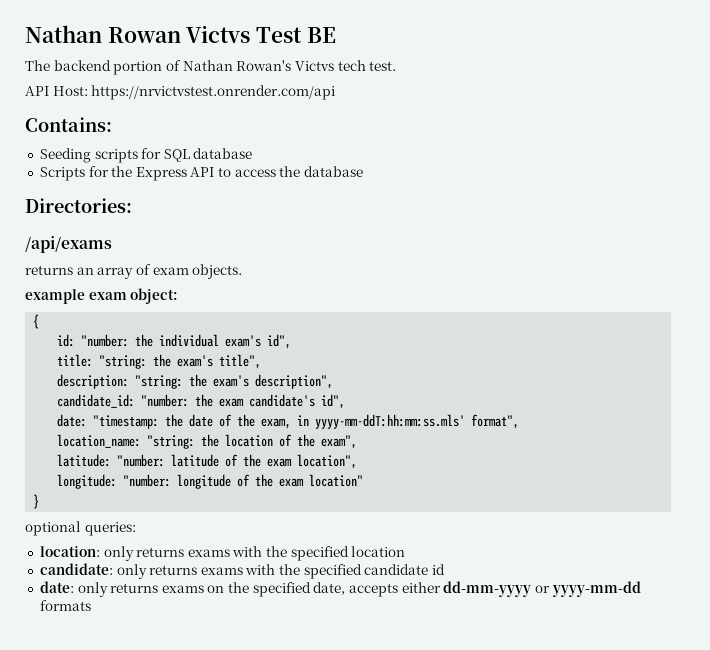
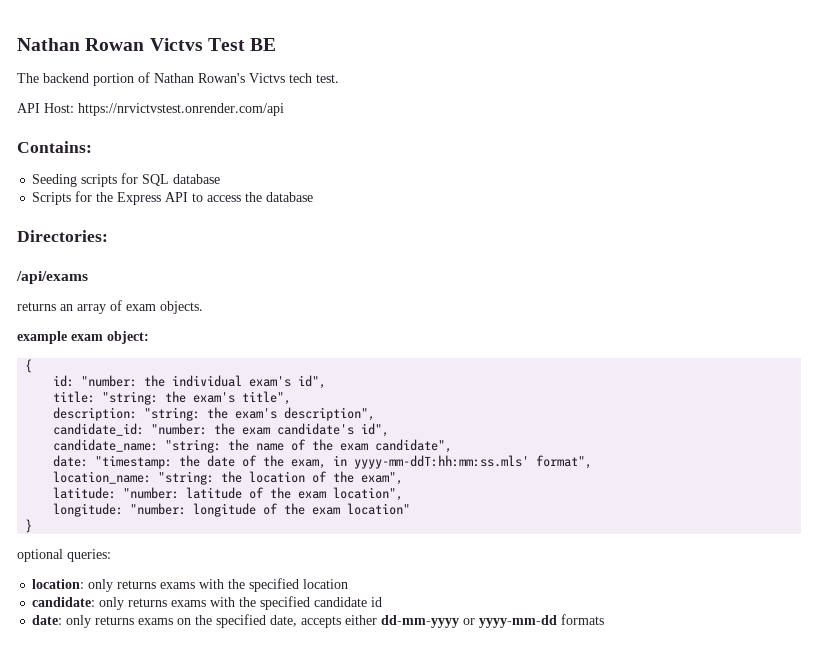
(346, 401) none -> [53,439,453,453] // candidate_name: "string: the name of the exam candidate",

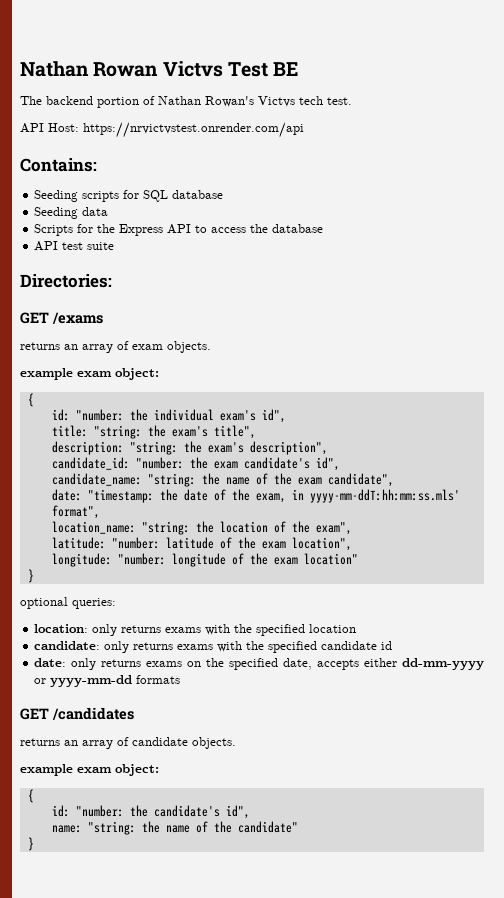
(221, 179) none -> [34,207,109,219] // Seeding data
(314, 197) none -> [34,241,115,251] // API test suite
[16,271,88,284] /api/exams -> [20,312,103,324] GET /exams
(605, 619) none -> [20,707,134,720] [20,737,236,749] [20,764,159,776] [27,789,34,803] [51,805,250,819] [51,821,298,835] [27,837,34,851] // GET /candidates // returns an array of candidate objects. // example exam object: // { // id: "number: the candidate's id", // name: "string: the name of the candidate" // }

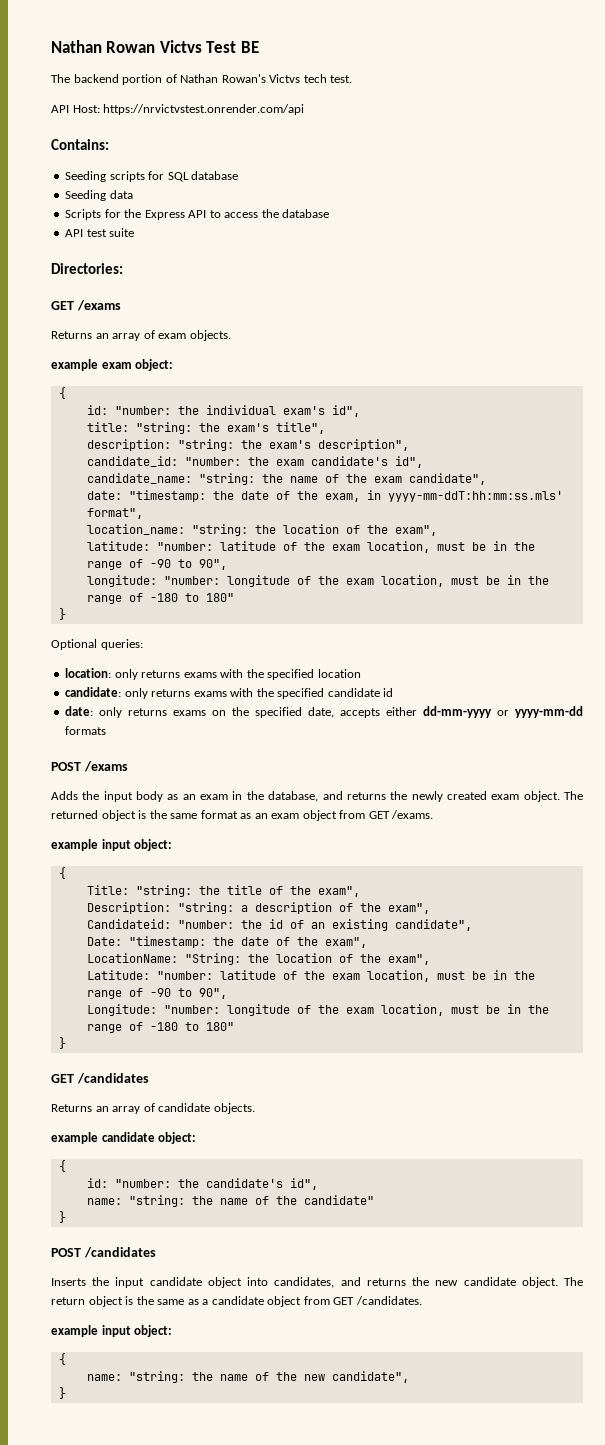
[20,342,60,350] returns -> [51,331,92,339] Returns
[291,537,352,551] location", -> [366,541,535,553] [86,559,227,570] location, must be in the range of -90 to 90",
[303,553,358,565] [27,569,34,583] [20,597,68,609] location" // } // optional -> [380,575,549,587] [86,593,234,604] [58,608,66,620] [51,639,97,650] location, must be in the range of -180 to 180" // } // Optional
(181, 679) none -> [51,761,128,772] [51,791,584,802] [51,810,434,821] [51,839,173,851] [58,867,66,879] [86,885,360,897] [86,902,430,914] [86,919,472,931] [86,936,367,948] [86,953,430,965] [86,970,535,982] [86,988,227,999] [86,1004,549,1016] [86,1022,234,1033] [58,1037,66,1049] // POST /exams // Adds the input body as an exam in the database, and returns the newly created exam object. The returned object is the same format as an exam object from GET /exams. // example input object: // { // Title: "string: the title of the exam", // Description: "string: a description of the exam", // Candidateid: "number: the id of an existing candidate", // Date: "timestamp: the date of the exam", // LocationName: "String: the location of the exam", // Latitude: "number: latitude of the exam location, must be in the range of -90 to 90", // Longitude: "number: longitude of the exam location, must be in the range of -180 to 180" // }
[20,738,60,746] returns -> [51,1104,92,1112] Returns
[77,767,112,773] exam -> [101,1132,155,1142] candidate
(34, 844) none -> [51,1247,156,1258] [51,1277,583,1288] [51,1296,422,1307] [51,1325,173,1337] [58,1353,66,1365] [86,1371,409,1383] [58,1387,66,1399] // POST /candidates // Inserts the input candidate object into candidates, and returns the new candidate object. The return object is the same as a candidate object from GET /candidates. // example input object: // { // name: "string: the name of the new candidate", // }

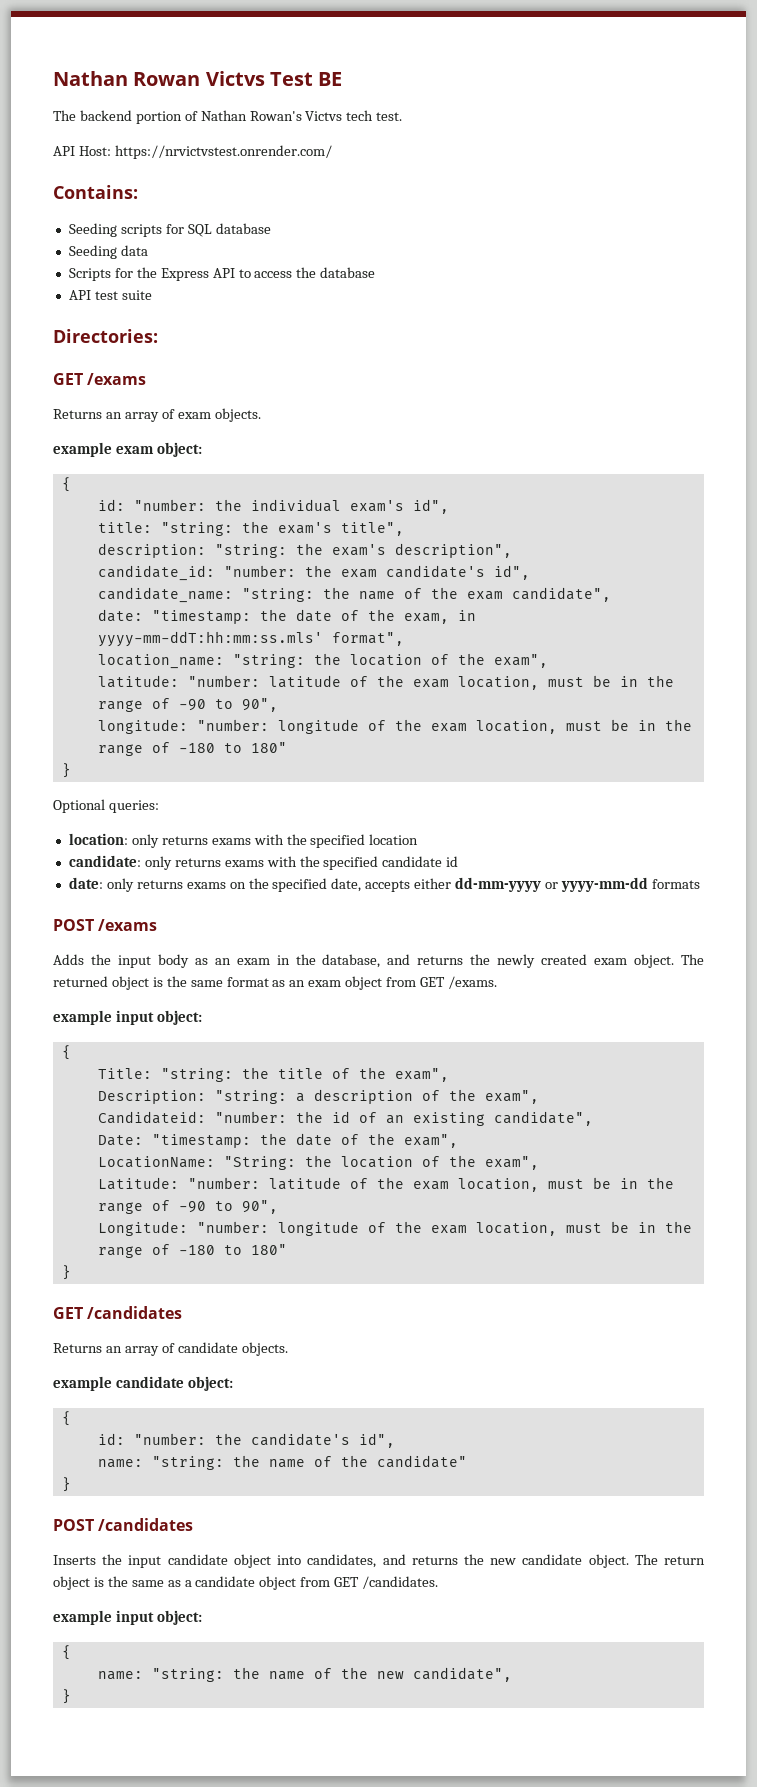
[103,104,305,115] https://nrvictvstest.onrender.com/api -> [114,145,332,159] https://nrvictvstest.onrender.com/

